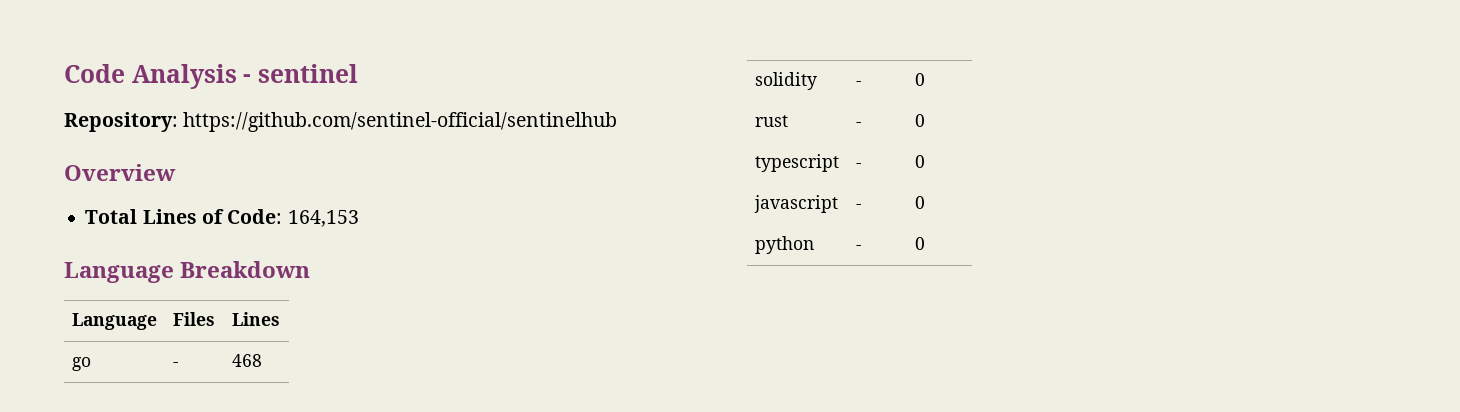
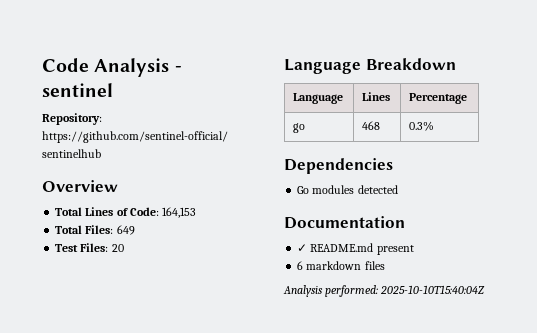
(359, 218) none -> [55,225,135,235] [55,243,124,252] // Total Files: 649 // Test Files: 20
[172,312,215,326] [231,312,280,326] Files | Lines -> [362,92,391,101] [409,93,468,104] Lines | Percentage
[172,362,178,367] [231,354,262,367] [754,72,817,90] [855,81,861,86] [914,73,925,86] [754,115,788,127] [855,122,861,127] [914,114,925,127] [754,154,839,172] [855,163,861,168] [914,155,925,168] [753,195,838,213] [855,204,861,209] [914,196,925,209] [754,236,814,254] [855,245,861,250] [914,237,925,250] - | 468 // solidity | - | 0 // rust | - | 0 // typescript | - | 0 // javascript | - | 0 // python | - | 0 -> [362,121,381,130] [409,121,435,131] [284,158,393,174] [297,185,398,194] [284,216,405,229] [297,243,414,255] [297,261,385,270] [283,285,486,297] 468 | 0.3% // Dependencies // Go modules detected // Documentation // ✓ README.md present // 6 markdown files // Analysis performed: 2025-10-10T15:40:04Z

